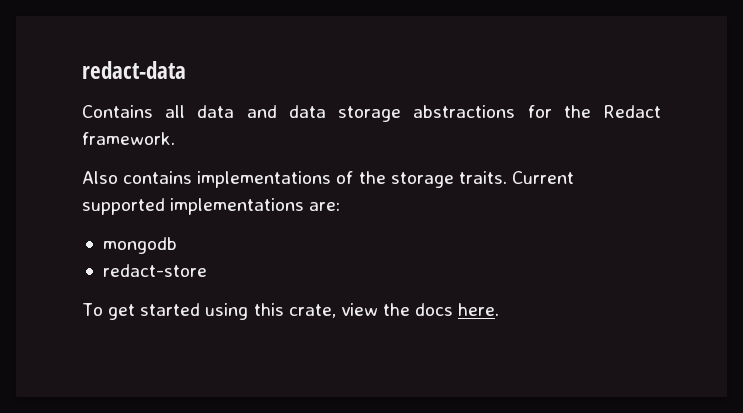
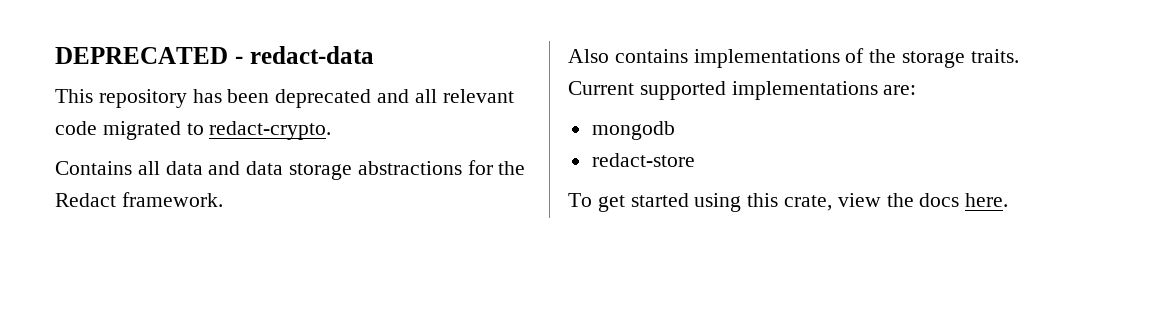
(82, 70) none -> [55,47,243,64] DEPRECATED -
(186, 70) none -> [55,89,514,108] [55,121,332,140] // This repository has been deprecated and all relevant code migrated to redact-crypto.

